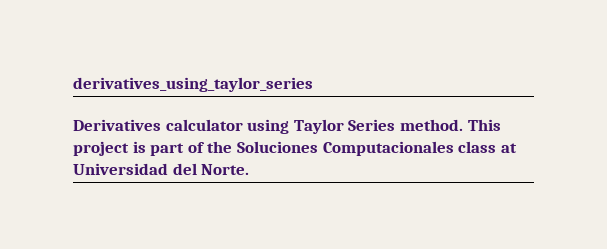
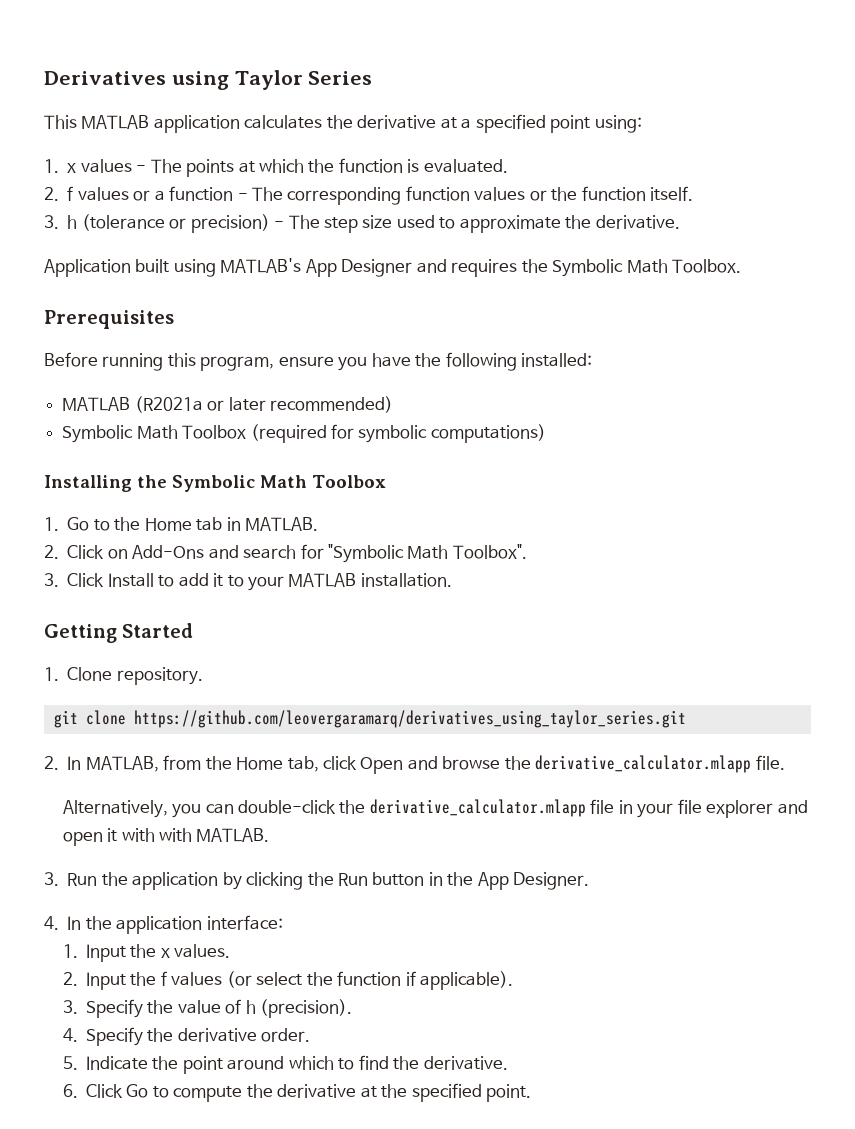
[73,77,313,92] [73,119,243,131] derivatives_using_taylor_series // Derivatives calculator -> [44,71,166,85] Derivatives
[399,119,501,131] [73,141,517,156] [73,163,250,175] method. This project is part of the Soluciones Computacionales class at Universidad del Norte. -> [44,114,642,133] [44,158,508,177] [44,186,694,205] [44,214,680,233] [44,258,741,277] [44,310,174,329] [44,352,593,371] [62,396,393,413] [62,424,546,443] [44,475,386,492] [44,517,318,531] [44,544,527,563] [44,573,452,591] [44,623,194,643] [44,667,203,685] [53,710,686,728] [44,755,785,774] [62,799,808,818] [62,828,270,846] [44,872,590,890] [44,915,283,934] [62,944,231,962] [62,971,513,990] [62,999,353,1018] [62,1027,311,1046] [62,1055,508,1074] [62,1083,531,1102] // This MATLAB application calculates the derivative at a specified point using: // 1. x values - The points at which the function is evaluated. // 2. f values or a function - The corresponding function values or the function itself. // 3. h (tolerance or precision) - The step size used to approximate the derivative. // Application built using MATLAB's App Designer and requires the Symbolic Math Toolbox. // Prerequisites // Before running this program, ensure you have the following installed: // MATLAB (R2021a or later recommended) // Symbolic Math Toolbox (required for symbolic computations) // Installing the Symbolic Math Toolbox // 1. Go to the Home tab in MATLAB. // 2. Click on Add-Ons and search for "Symbolic Math Toolbox". // 3. Click Install to add it to your MATLAB installation. // Getting Started // 1. Clone repository. // git clone https://github.com/leovergaramarq/derivatives_using_taylor_series.git // 2. In MATLAB, from the Home tab, click Open and browse the derivative_calculator.mlapp file. // Alternatively, you can double-click the derivative_calculator.mlapp file in your file explorer and open it with with MATLAB. // 3. Run the application by clicking the Run button in the App Designer. // 4. In the application interface: // 1. Input the x values. // 2. Input the f values (or select the function if applicable). // 3. Specify the value of h (precision). // 4. Specify the derivative order. // 5. Indicate the point around which to find the derivative. // 6. Click Go to compute the derivative at the specified point.

